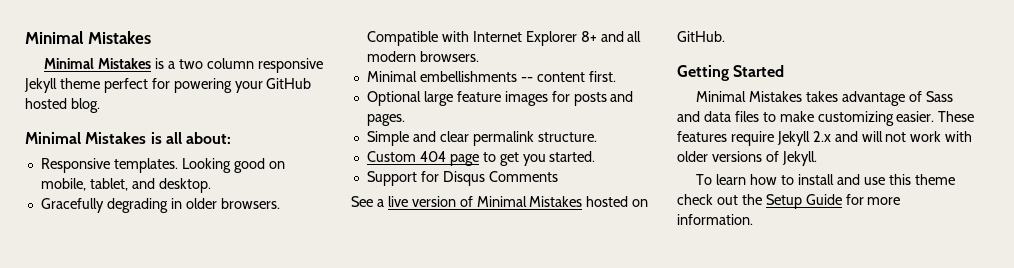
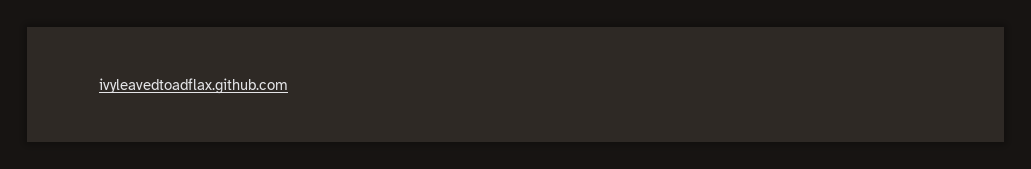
[25,31,151,44] [44,58,323,73] [24,78,312,93] [25,98,100,113] [25,132,232,144] [40,158,285,173] [40,178,211,193] [40,198,280,213] [366,31,642,46] [366,51,479,62] [366,71,616,82] [366,91,634,106] [366,114,405,126] [366,131,597,146] [366,151,596,166] [366,171,558,186] [351,196,649,207] [677,31,725,42] [677,65,785,81] [696,91,953,106] [677,111,975,126] [677,131,973,146] [677,151,817,166] [696,174,955,185] [677,194,901,209] [677,214,753,225] Minimal Mistakes // Minimal Mistakes is a two column responsive Jekyll theme perfect for powering your GitHub hosted blog. // Minimal Mistakes is all about: // Responsive templates. Looking good on mobile, tablet, and desktop. // Gracefully degrading in older browsers. Compatible with Internet Explorer 8+ and all modern browsers. // Minimal embellishments -- content first. // Optional large feature images for posts and pages. // Simple and clear permalink structure. // Custom 404 page to get you started. // Support for Disqus Comments // See a live version of Minimal Mistakes hosted on GitHub. // Getting Started // Minimal Mistakes takes advantage of Sass and data files to make customizing easier. These features require Jekyll 2.x and will not work with older versions of Jekyll. // To learn how to install and use this theme check out the Setup Guide for more information. -> [99,78,288,94] ivyleavedtoadflax.github.com

